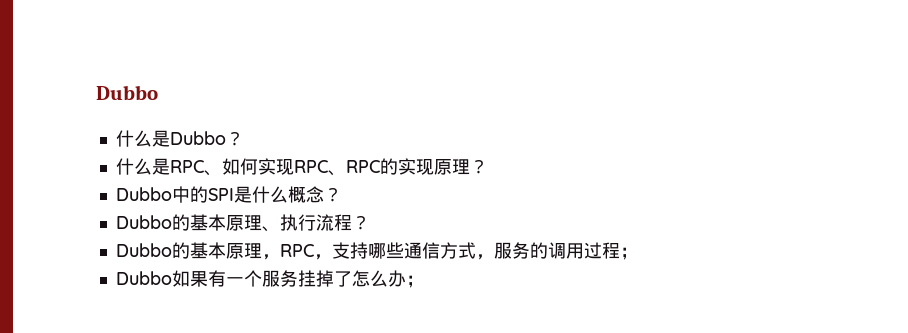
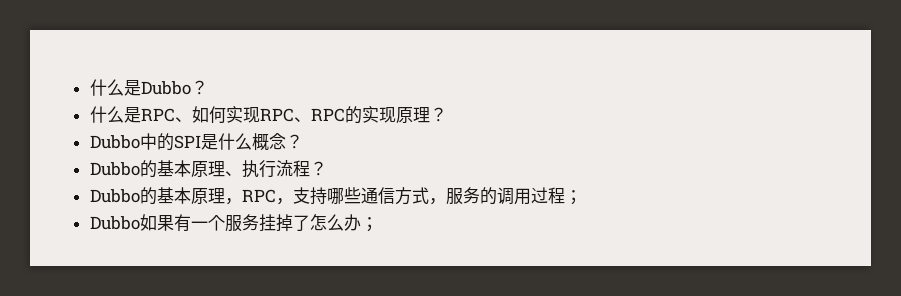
[96,85,158,100] Dubbo // -> (89, 87) none

